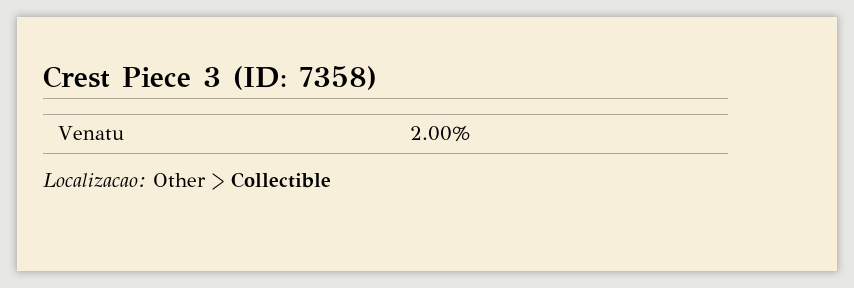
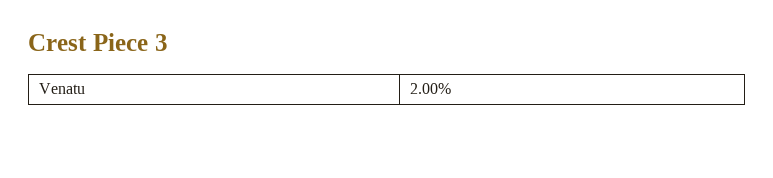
[233,66,377,90] (ID: 7358) -> (168, 42) none
[43,172,331,190] // Localizacao: Other > Collectible -> (451, 88) none

